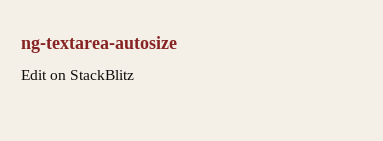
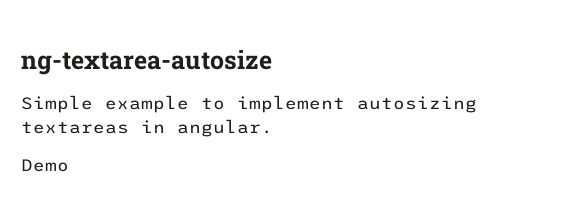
[21,70,135,80] Edit on StackBlitz -> [21,95,477,113] [21,119,273,137] [21,159,69,172] Simple example to implement autosizing textareas in angular. // Demo

